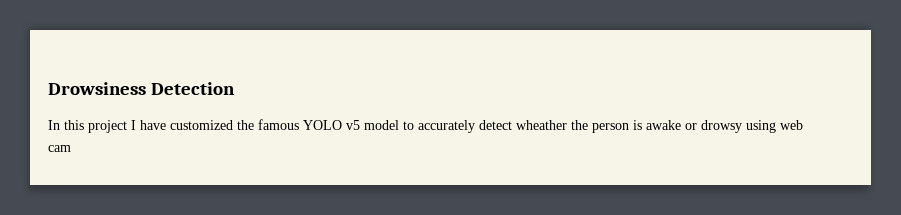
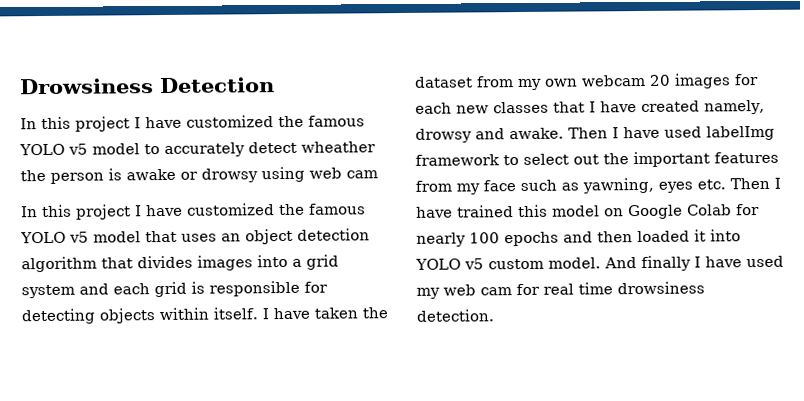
(71, 148) none -> [21,203,366,220] [20,228,370,245] [21,254,339,273] [21,280,328,299] [21,307,388,325] [414,73,759,91] [415,99,765,115] [415,125,775,143] [415,151,779,168] [415,177,781,195] [416,204,760,220] [416,229,741,247] [415,255,784,271] [416,281,705,299] [416,309,495,322] // In this project I have customized the famous YOLO v5 model that uses an object detection algorithm that divides images into a grid system and each grid is responsible for detecting objects within itself. I have taken the dataset from my own webcam 20 images for each new classes that I have created namely, drowsy and awake. Then I have used labelImg framework to select out the important features from my face such as yawning, eyes etc. Then I have trained this model on Google Colab for nearly 100 epochs and then loaded it into YOLO v5 custom model. And finally I have used my web cam for real time drowsiness detection.

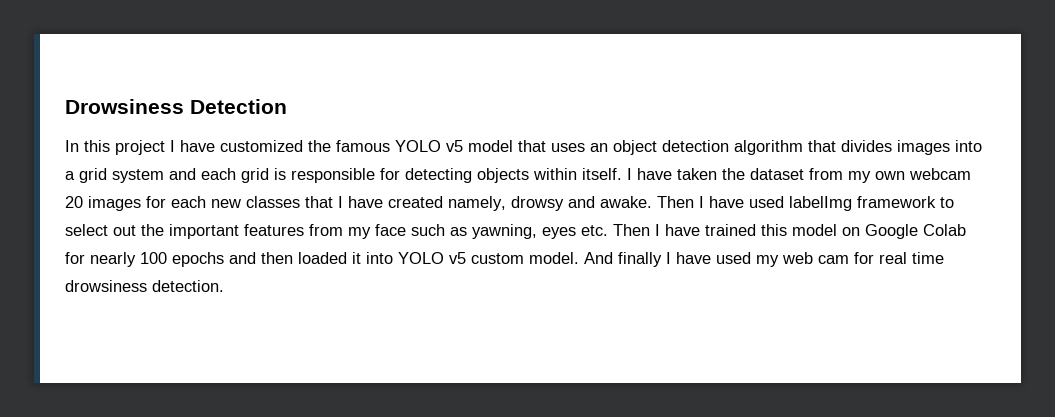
[20,115,365,132] [19,141,376,157] [20,166,378,184] // In this project I have customized the famous YOLO v5 model to accurately detect wheather the person is awake or drowsy using web cam -> (287, 106) none

